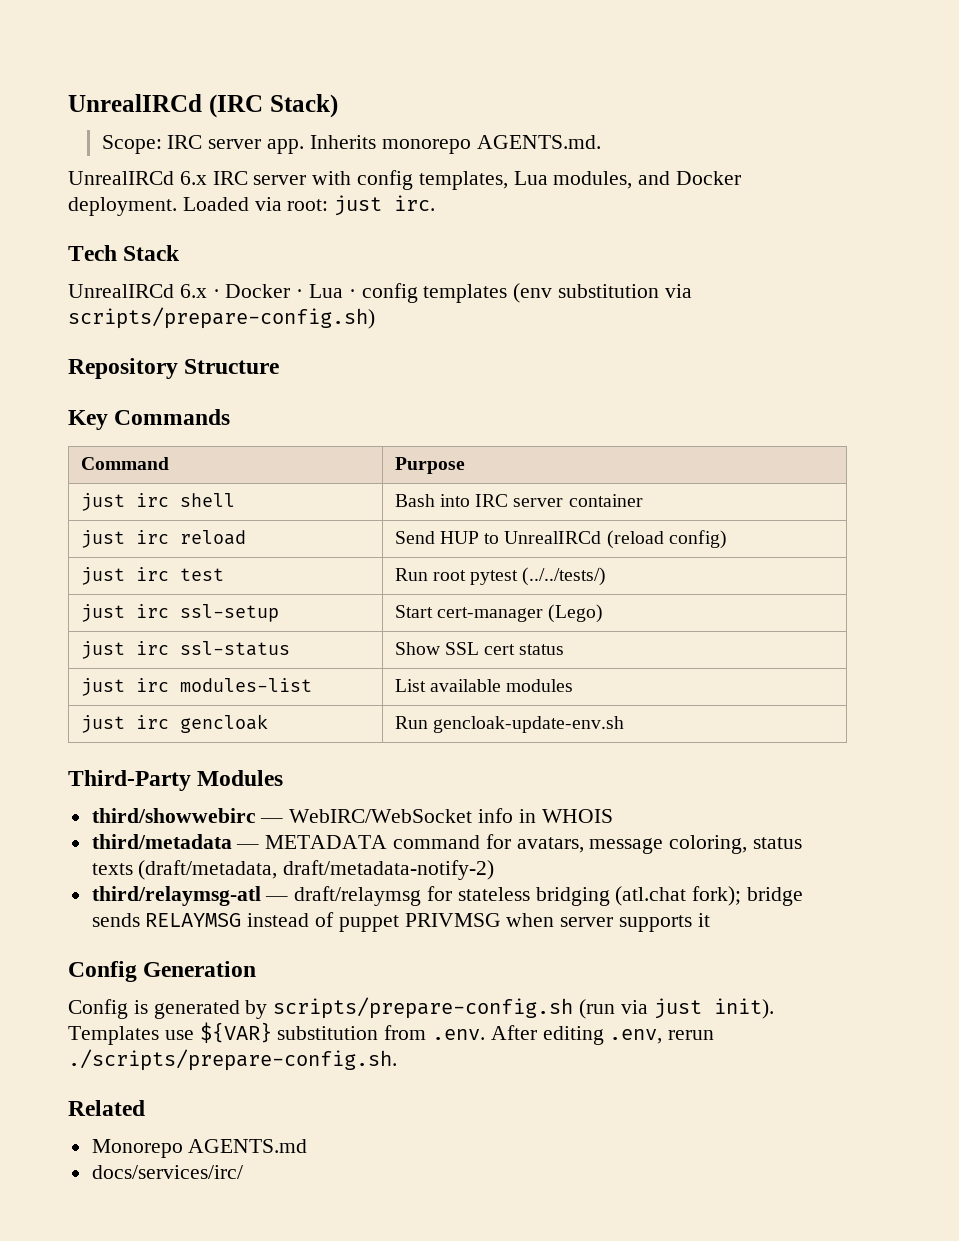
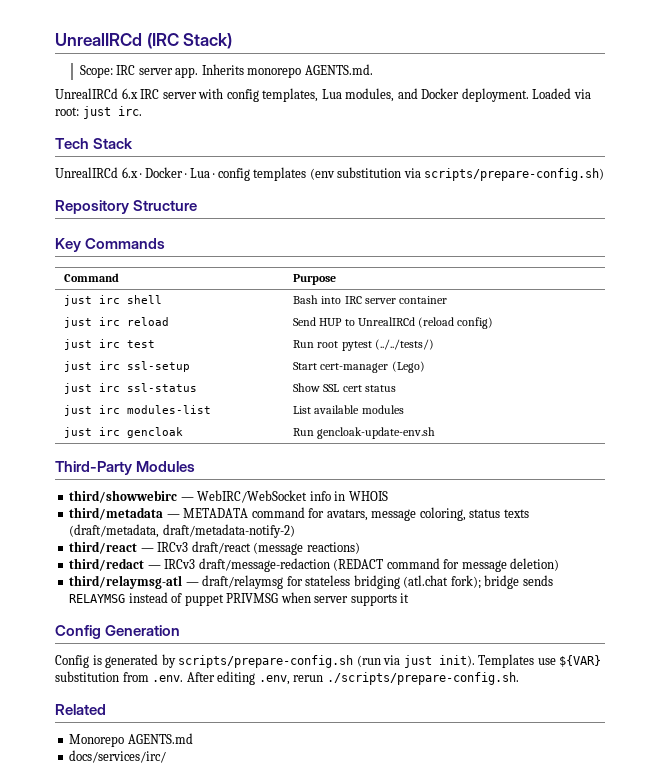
(495, 870) none -> [69,541,360,555] [69,558,560,572] // third/react — IRCv3 draft/react (message reactions) // third/redact — IRCv3 draft/message-redaction (REDACT command for message deletion)

